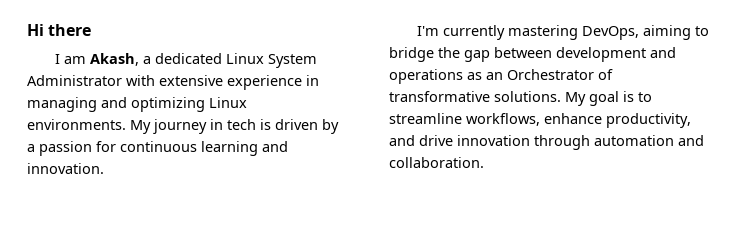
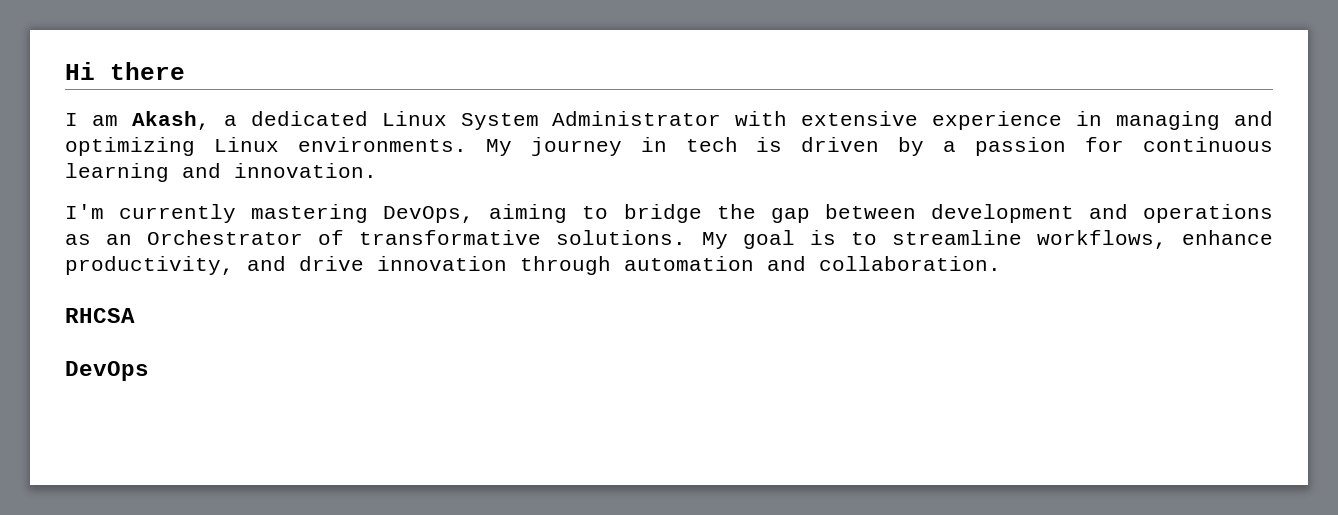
(484, 162) none -> [65,308,135,323] [65,361,149,381] // RHCSA // DevOps

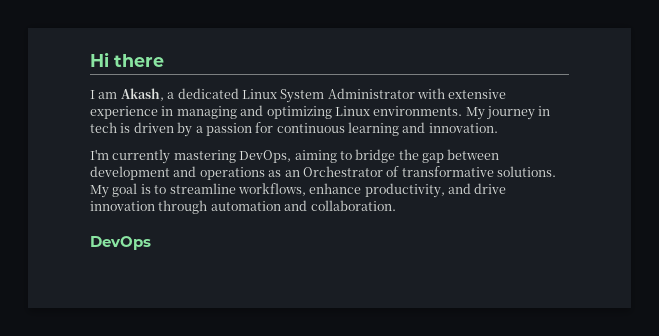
[65,308,135,323] // RHCSA -> (396, 205) none

